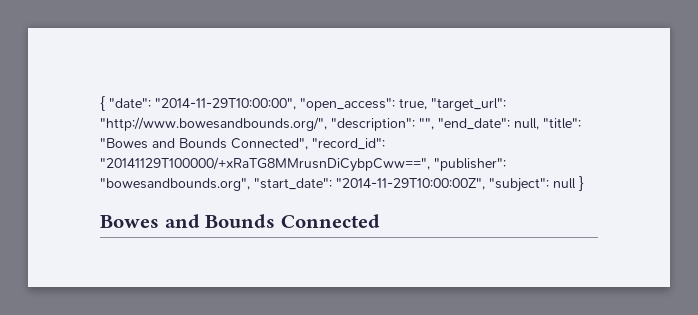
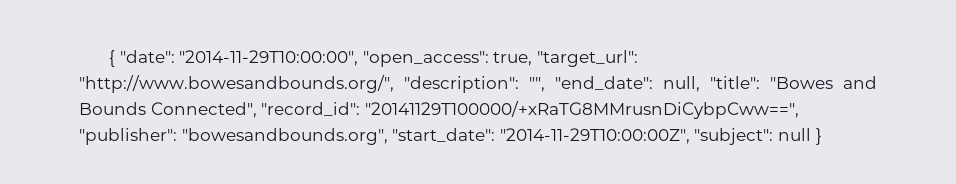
[100,214,380,228] // Bowes and Bounds Connected -> (822, 136) none

